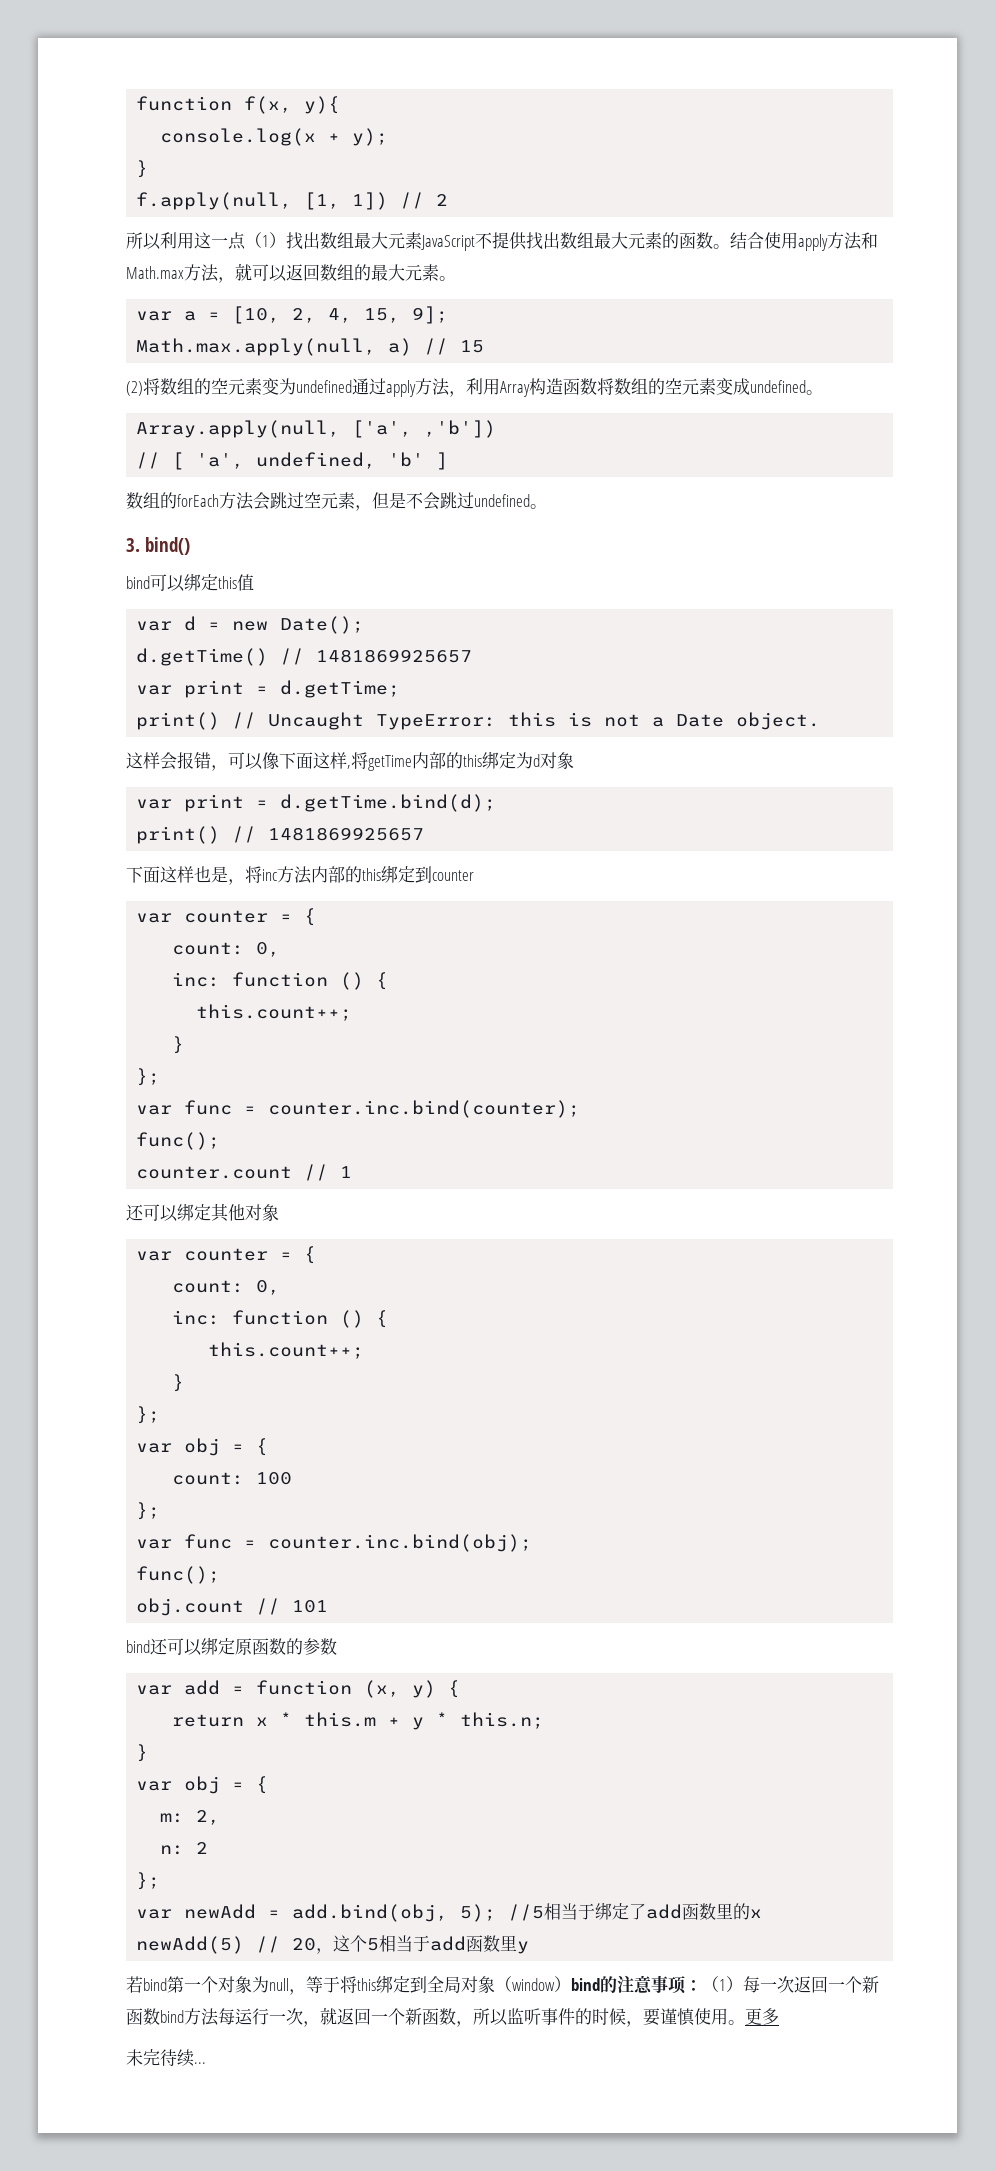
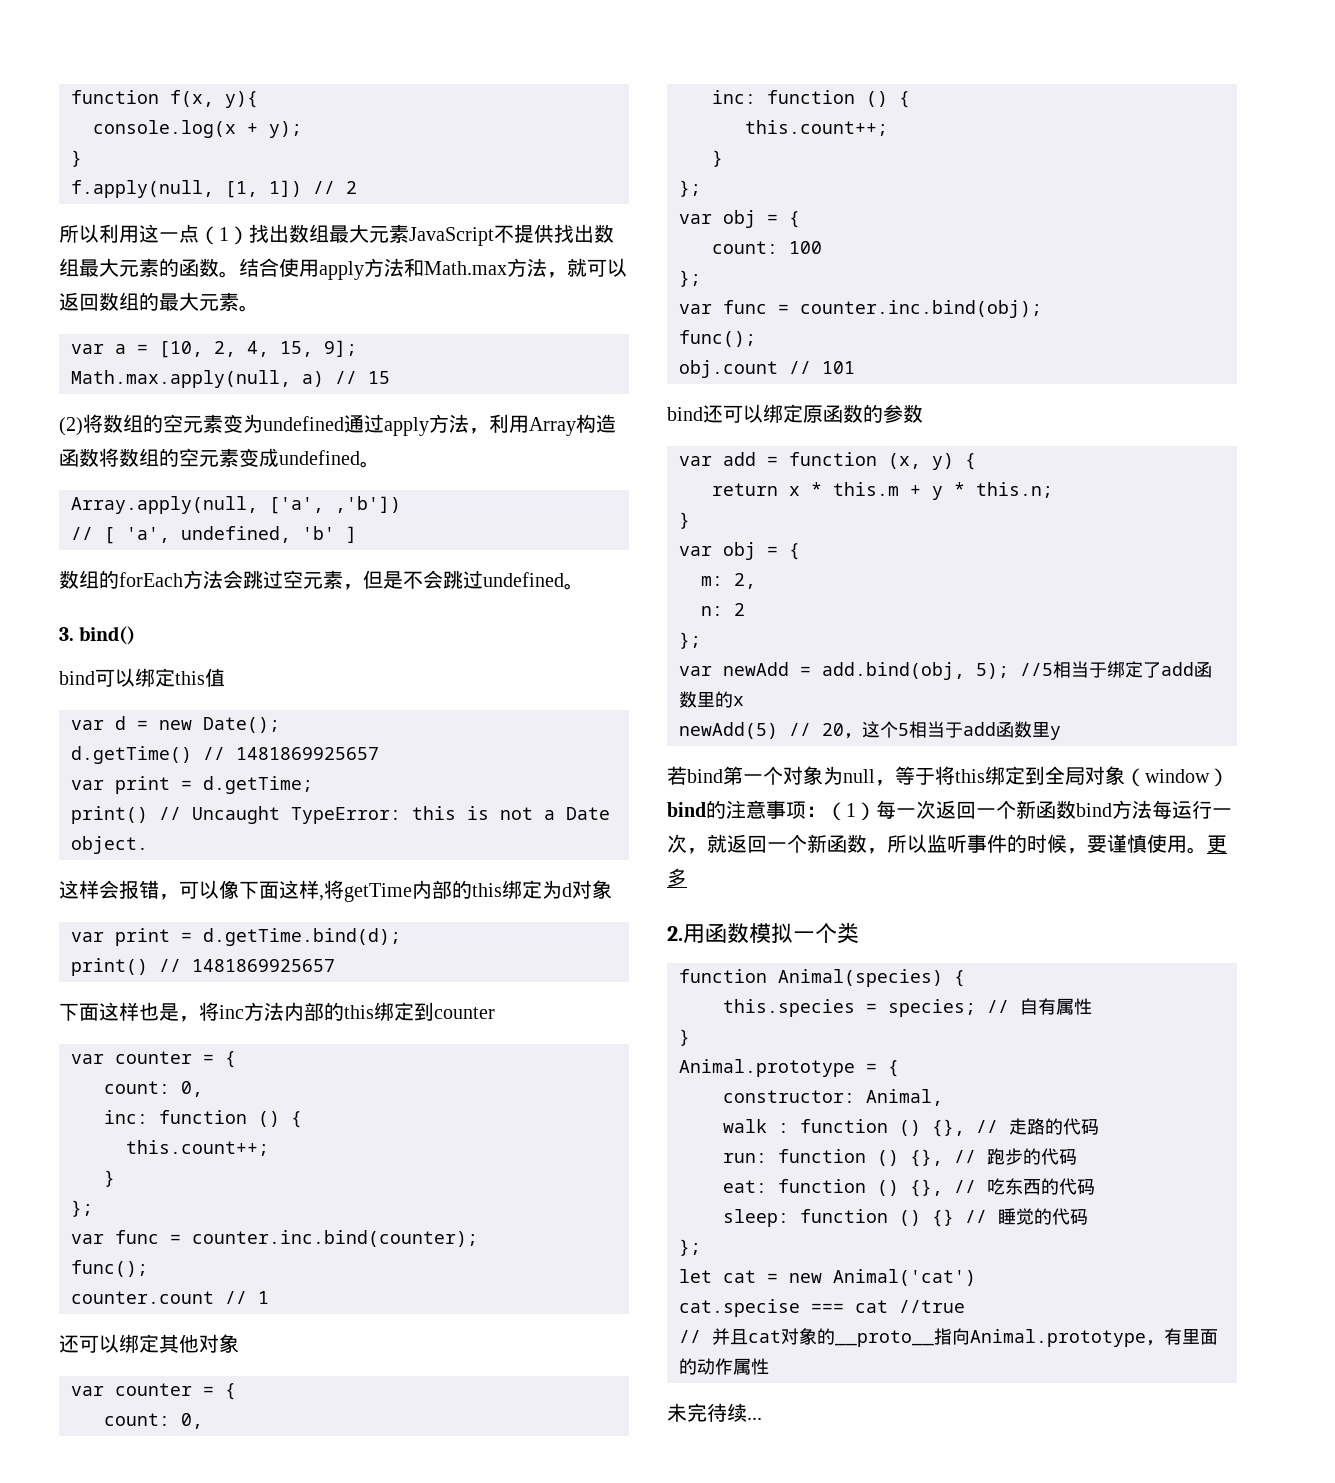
(779, 2016) none -> [667,923,859,944] [679,969,965,987] [723,998,1092,1017] [679,1029,690,1046] [679,1059,899,1077] [723,1089,943,1106] [723,1118,1099,1137] [723,1148,1077,1167] [723,1178,1095,1197] [723,1208,1088,1227] [679,1239,701,1256] [679,1269,976,1286] [679,1299,965,1317] [679,1328,1218,1347] [679,1358,769,1375] // 2.用函数模拟一个类 // function Animal(species) { // this.species = species; // 自有属性 // } // Animal.prototype = { // constructor: Animal, // walk : function () {}, // 走路的代码 // run: function () {}, // 跑步的代码 // eat: function () {}, // 吃东西的代码 // sleep: function () {} // 睡觉的代码 // }; // let cat = new Animal('cat') // cat.specise === cat //true // // 并且cat对象的__proto__指向Animal.prototype，有里面的动作属性

